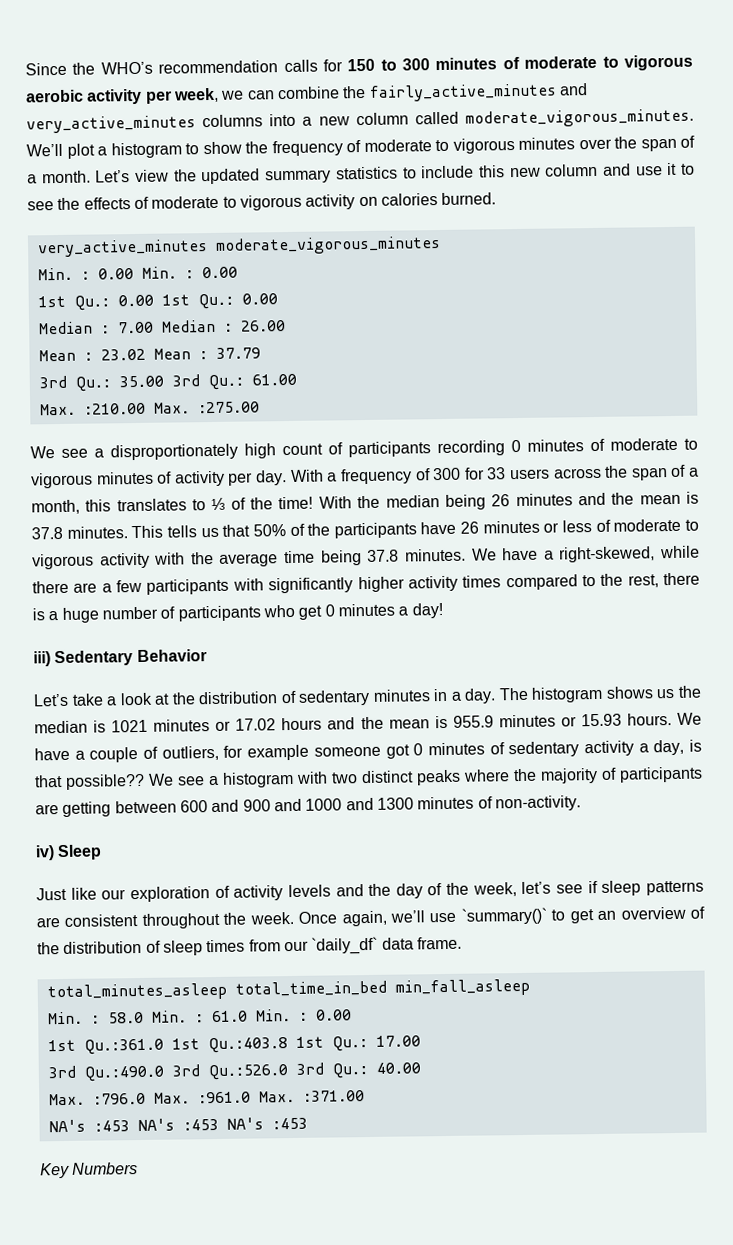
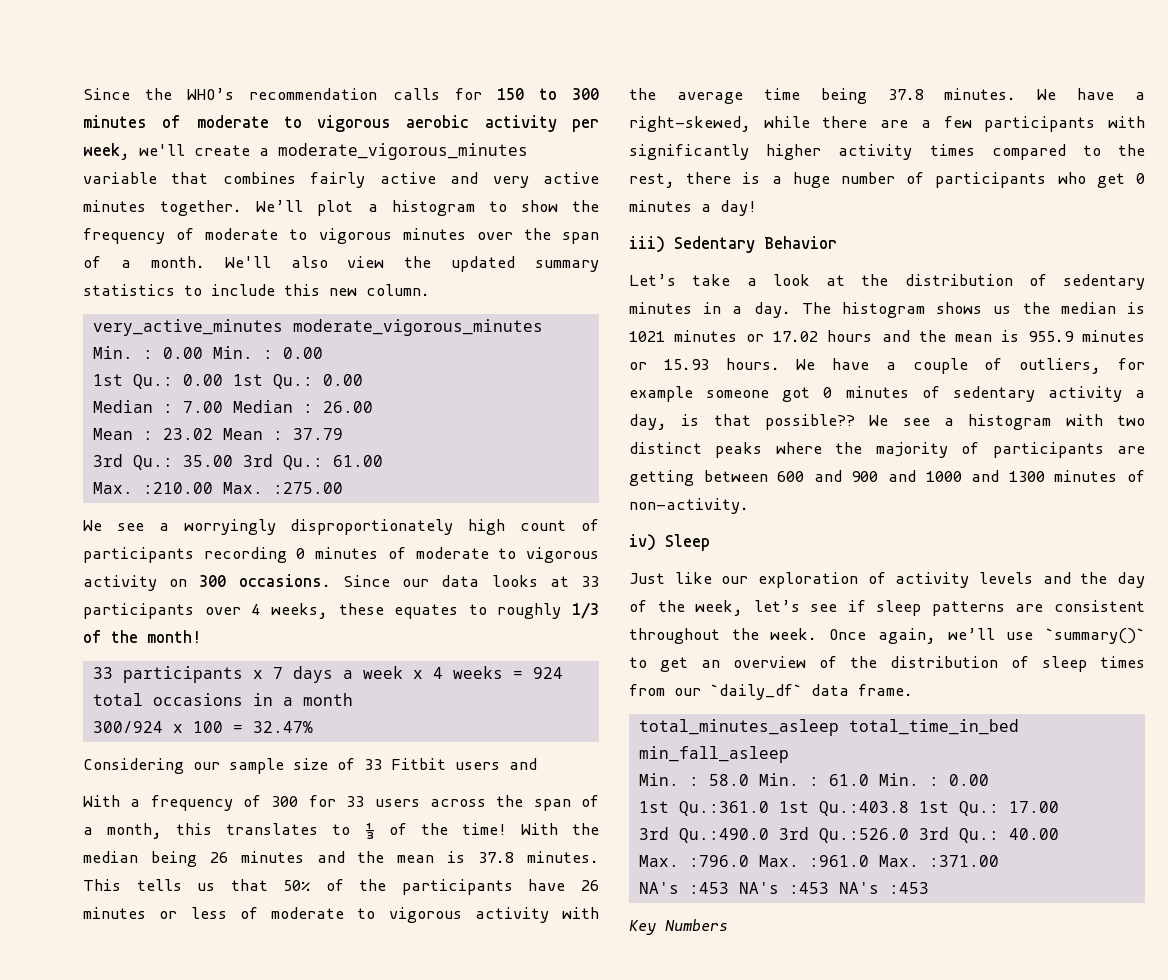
[221,83,588,102] [26,108,695,134] we can combine the fairly_active_minutes and very_active_minutes columns into a new column called moderate_vigorous_minutes. -> [139,143,528,160] [83,172,599,188] [83,200,243,216] we'll create a moderate_vigorous_minutes variable that combines fairly active and very active minutes together.
[95,170,131,183] Let’s -> [224,256,328,268] We'll also
[545,162,695,177] [27,192,497,211] column and use it to see the effects of moderate to vigorous activity on calories burned. -> [366,284,430,296] column.
(104, 453) none -> [183,519,276,535] worryingly
[96,470,288,487] minutes of activity per day. -> [83,574,599,591] [83,602,599,619] [83,630,201,643] [92,666,563,683] [92,693,353,706] [92,721,313,733] [83,758,537,774] activity on 300 occasions. Since our data looks at 33 participants over 4 weeks, these equates to roughly 1/3 of the month! // 33 participants x 7 days a week x 4 weeks = 924 total occasions in a month // 300/924 x 100 = 32.47% // Considering our sample size of 33 Fitbit users and //

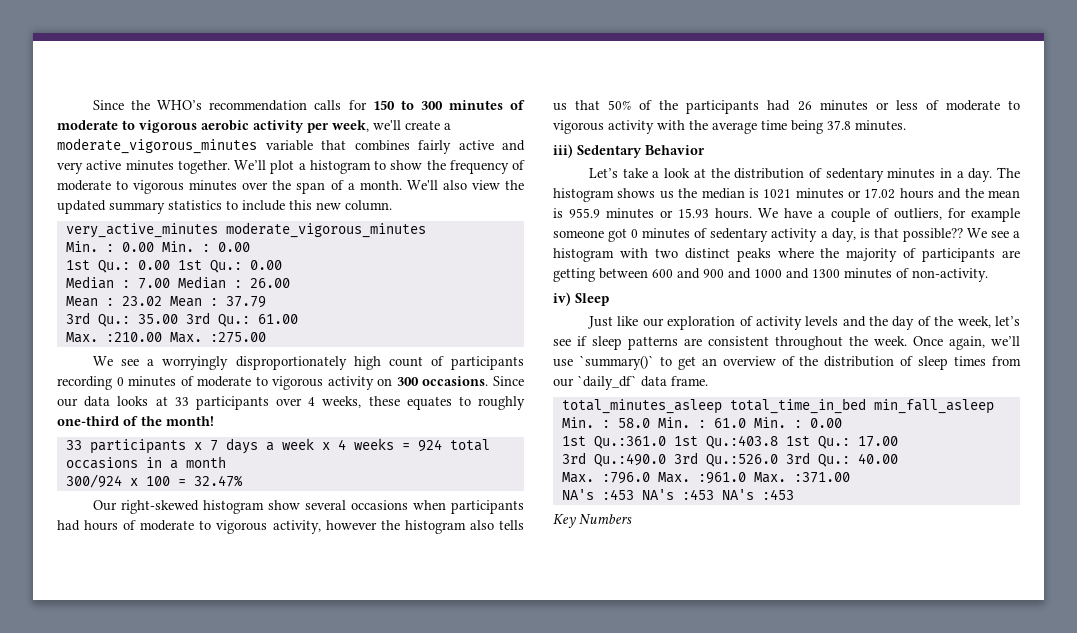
[572,602,599,619] 1/3 -> [57,416,119,426] one-third
[83,758,537,774] [83,795,599,811] [83,823,600,839] [83,851,600,867] [83,879,121,891] Considering our sample size of 33 Fitbit users and // With a frequency of 300 for 33 users across the span of a month, this translates to ⅓ of the time! With the median being 26 minutes and the mean is 37.8 minutes. This -> [93,500,524,514] [57,520,494,534] Our right-skewed histogram show several occasions when participants had hours of moderate to vigorous activity, however the histogram also
[528,879,566,891] have -> [767,100,791,111] had
[1037,88,1145,100] [629,116,1145,132] [629,144,1145,160] [629,172,1145,188] [629,200,757,216] We have a right-skewed, while there are a few participants with significantly higher activity times compared to the rest, there is a huge number of participants who get 0 minutes a day! -> (906, 125) none

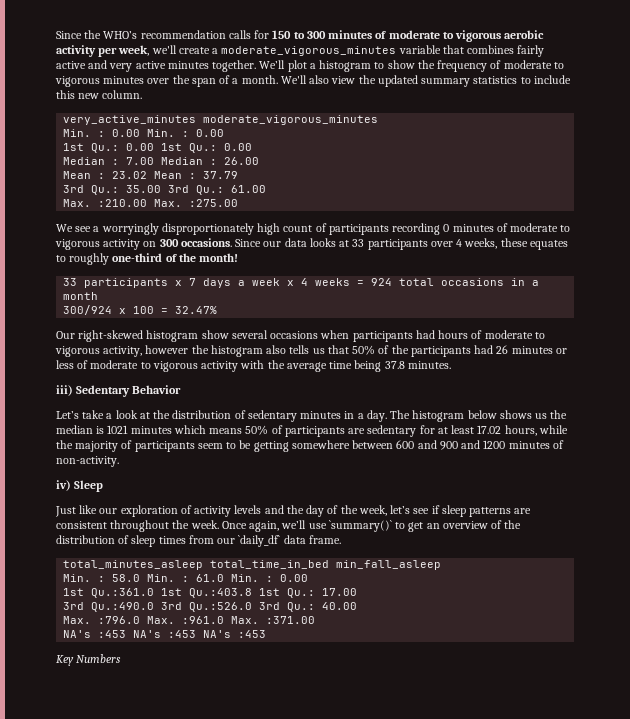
(614, 195) none -> [467,410,497,419] below
[848,188,1020,199] [553,208,1020,222] [553,228,1020,242] [553,248,1020,262] [553,268,595,282] or 17.02 hours and the mean is 955.9 minutes or 15.93 hours. We have a couple of outliers, for example someone got 0 minutes of sedentary activity a day, is that possible?? We see a histogram with two distinct peaks where the majority of participants are getting -> [173,425,568,437] [56,440,350,452] which means 50% of participants are sedentary for at least 17.02 hours, while the majority of participants seem to be getting somewhere
[754,268,840,279] 1000 and 1300 -> [483,440,506,449] 1200

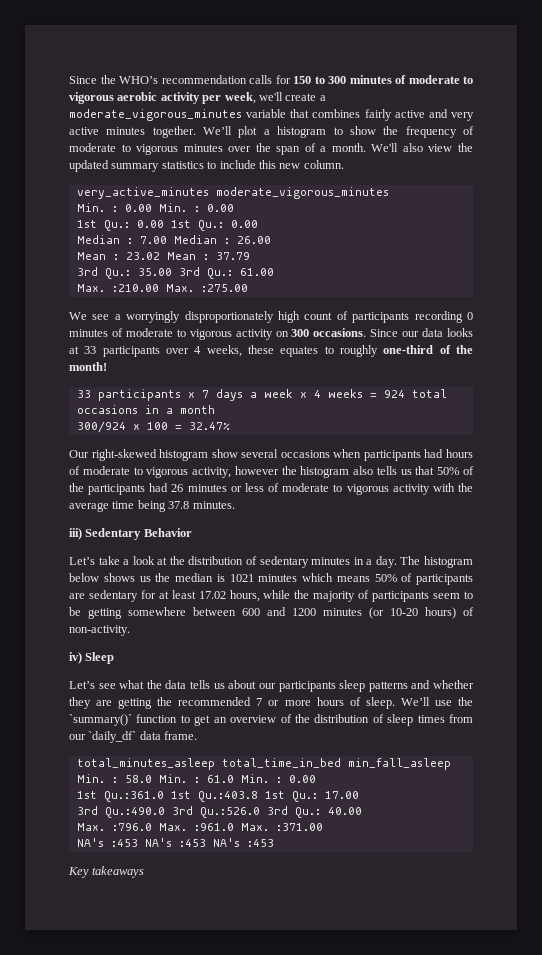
[439,440,550,450] 900 and 1200 minutes -> [292,607,456,619] 1200 minutes (or 10-20 hours)
[55,505,532,517] [56,520,392,532] Just like our exploration of activity levels and the day of the week, let’s see if sleep patterns are consistent throughout the week. Once again, we’ll use `summary()` -> [69,680,475,692] [69,697,474,709] [69,714,178,726] Let’s see what the data tells us about our participants sleep patterns and whether they are getting the recommended 7 or more hours of sleep. We’ll use the `summary()` function
[76,654,122,663] Numbers -> [92,866,145,878] takeaways

